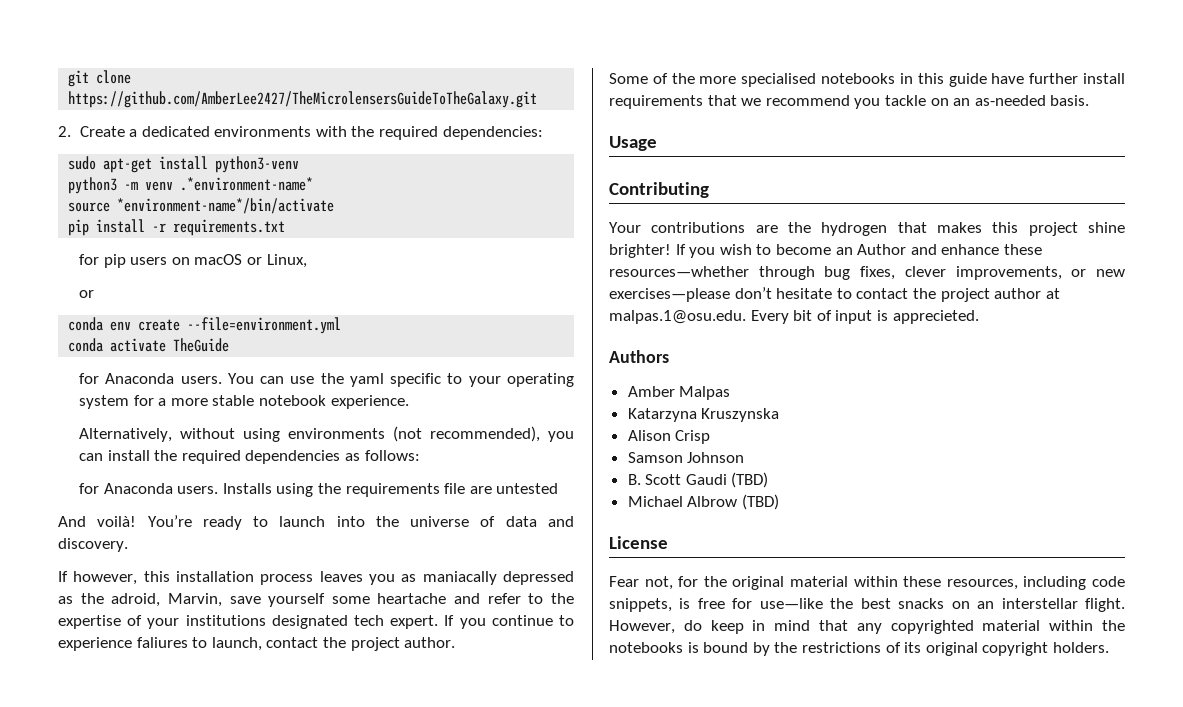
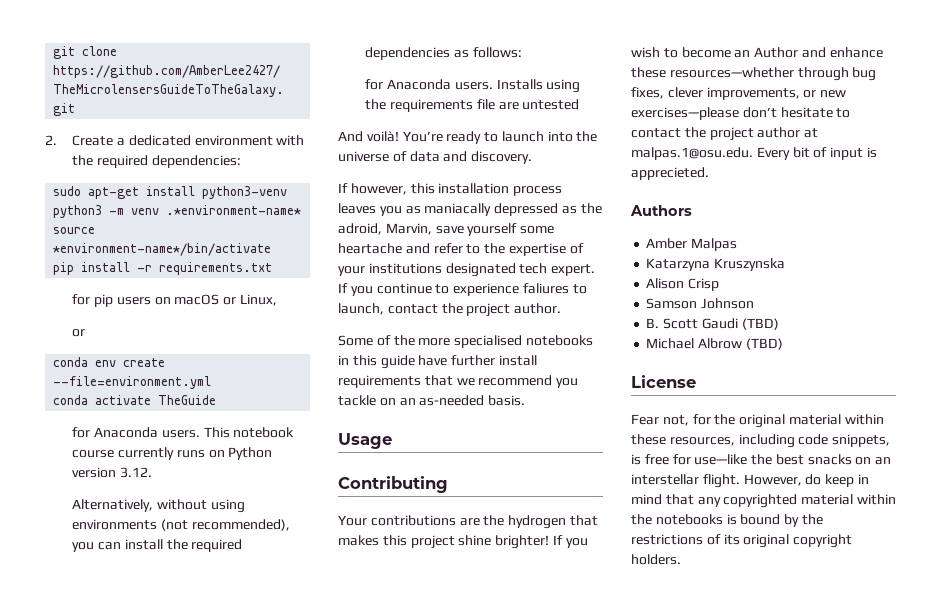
[214,126,312,137] environments -> [194,135,273,146] environment
[227,373,575,387] [79,395,409,409] You can use the yaml specific to your operating system for a more stable notebook experience. -> [203,427,295,438] [72,447,273,460] [72,467,152,478] This notebook course currently runs on Python version 3.12.

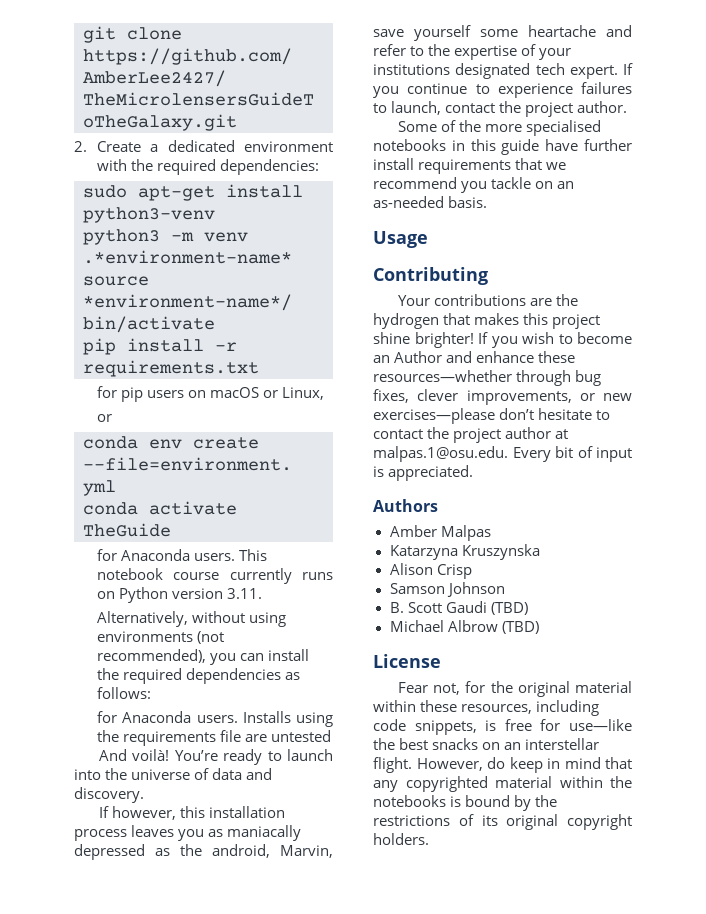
[119,467,152,478] 3.12. -> [227,588,263,599] 3.11.
[338,223,382,235] adroid, -> [212,844,270,858] android,
[522,283,569,294] faliures -> [581,82,632,94] failures
[631,167,709,180] apprecieted. -> [388,465,474,481] appreciated.

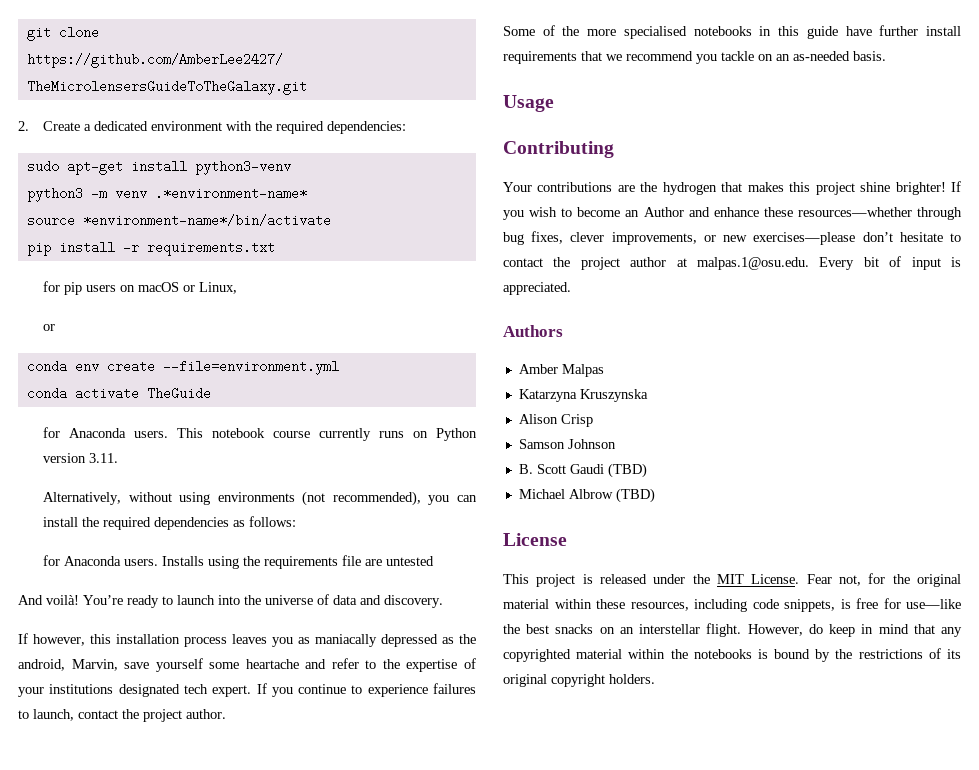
(441, 661) none -> [503,574,800,587] This project is released under the MIT License.

